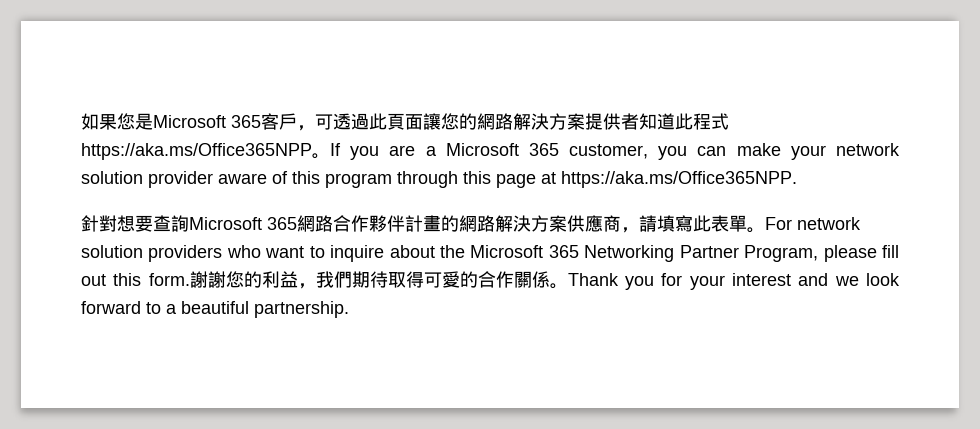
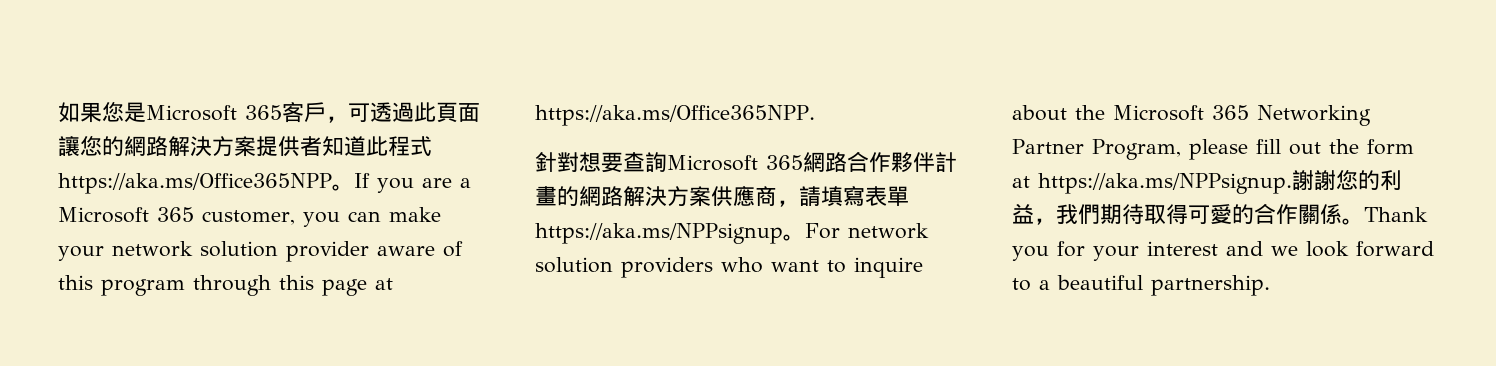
[693,215,747,232] 此表單 -> [865,186,909,206] [535,223,783,244] 表單https://aka.ms/NPPsignup
[113,273,190,286] this form. -> [1328,139,1414,155] [1012,173,1292,194] the form at https://aka.ms/NPPsignup.

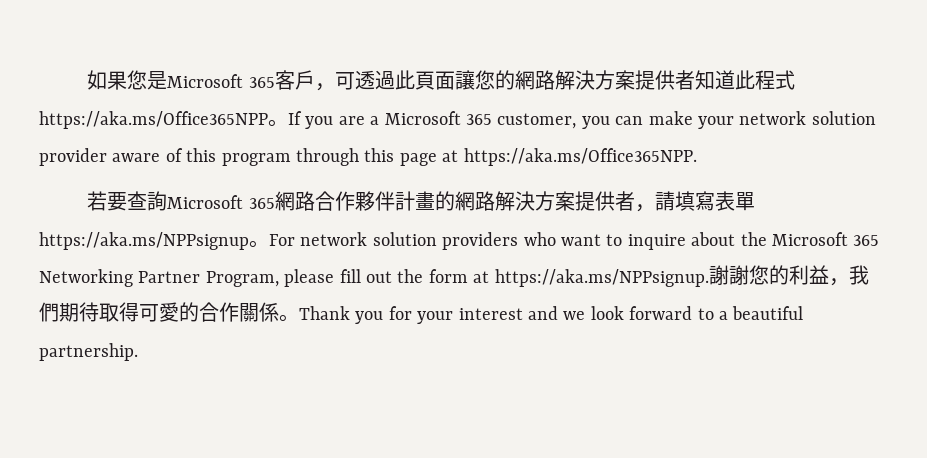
[535,152,601,172] 針對想 -> [87,191,108,211] 若
[711,186,777,207] 供應商 -> [574,191,635,211] 提供者

